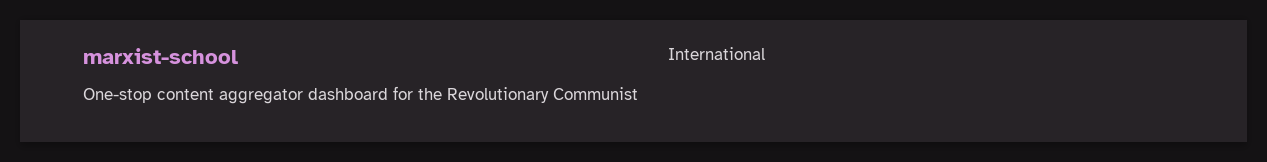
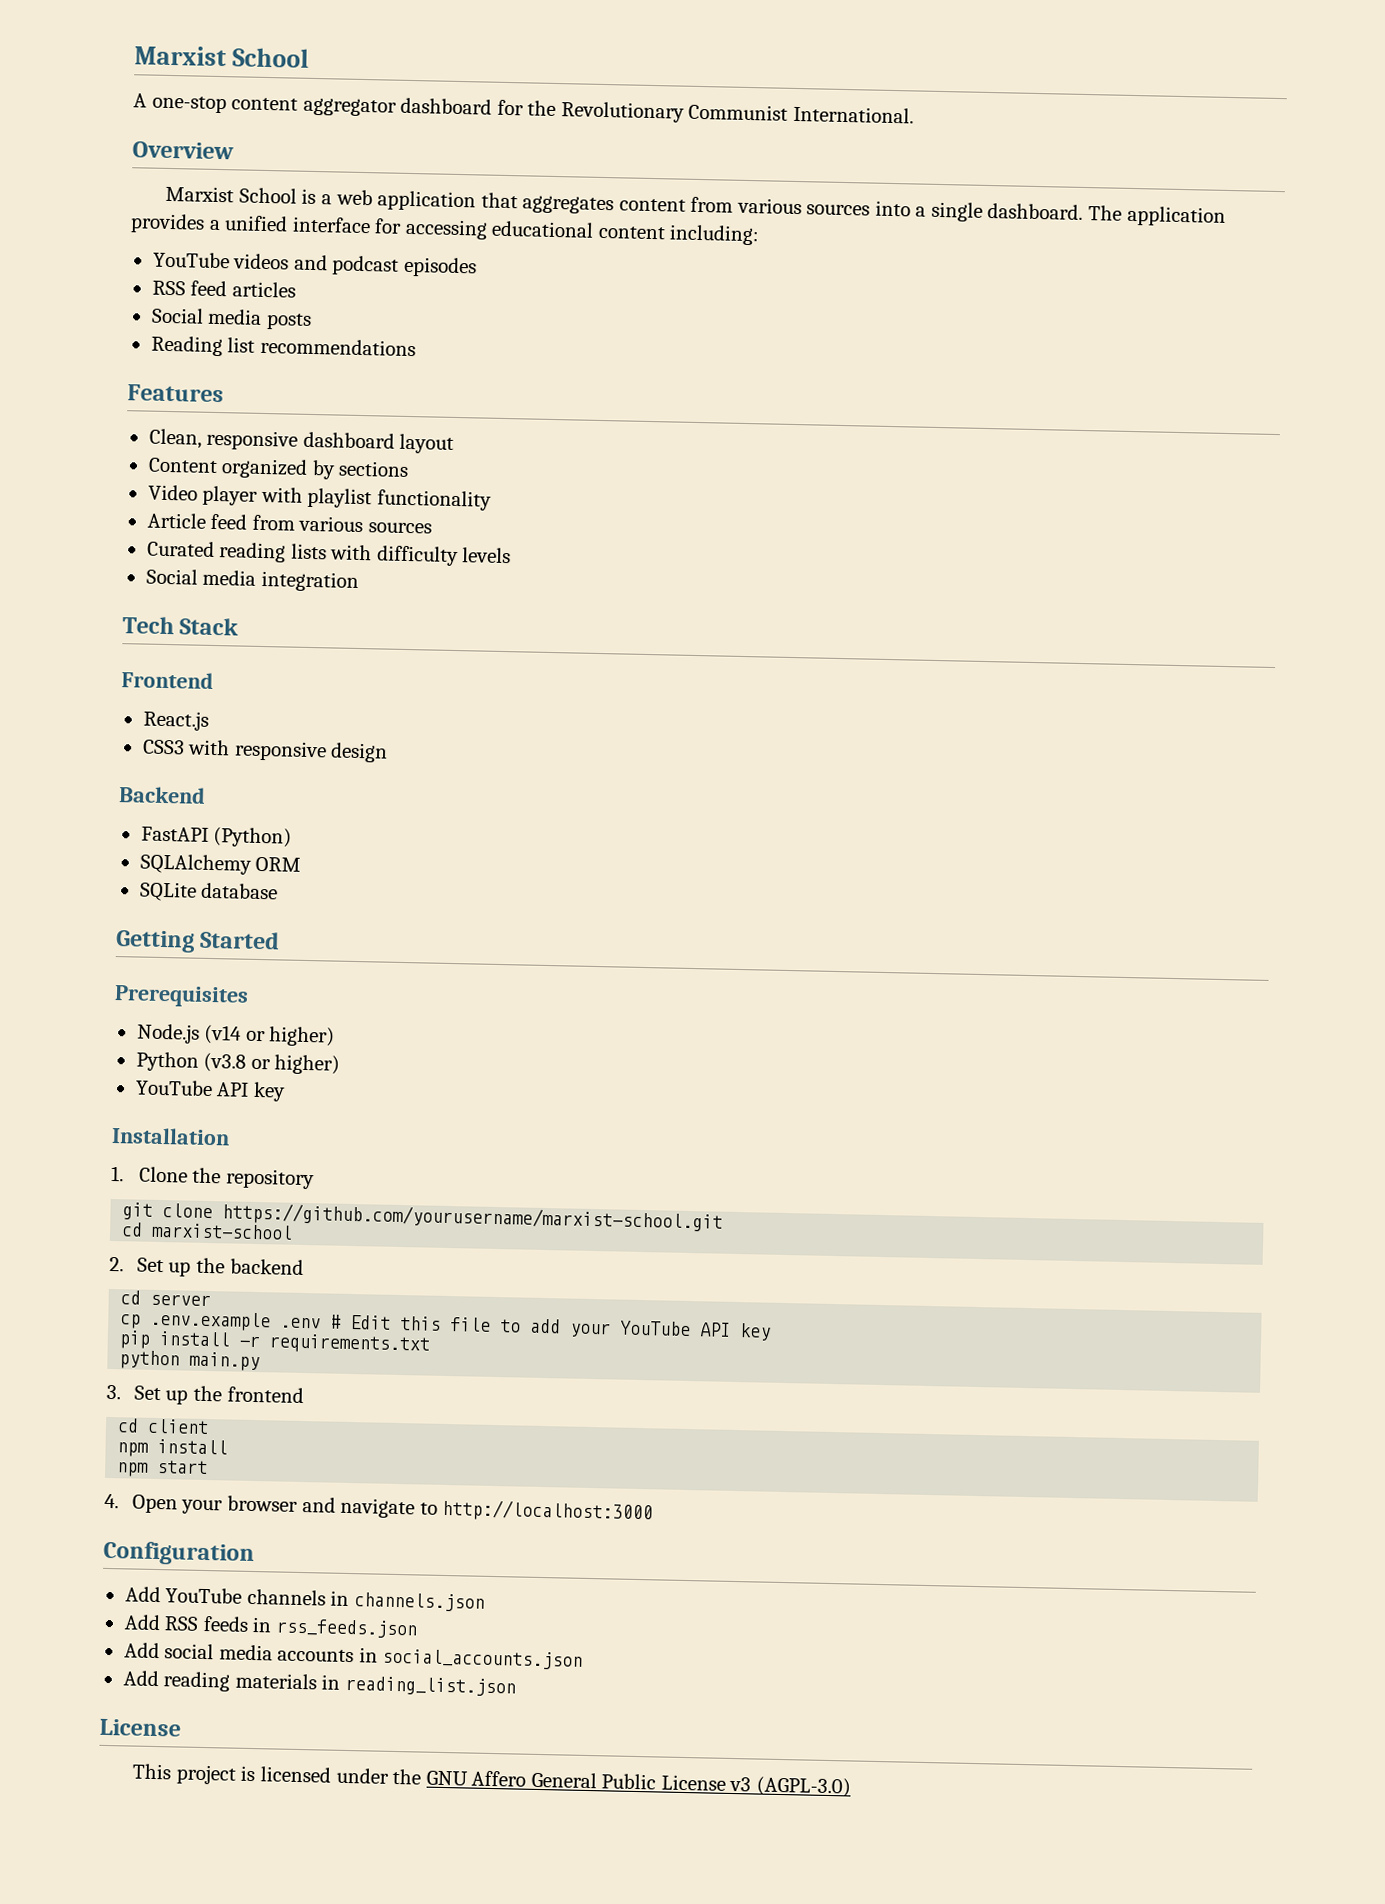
[83,48,238,64] [83,88,152,103] marxist-school // One-stop -> [134,45,310,68] [133,93,227,114] Marxist School // A one-stop
[668,47,765,60] International -> [792,105,914,124] [132,141,234,160] [165,185,1226,227] [130,213,761,246] [152,251,477,278] [151,280,296,298] [150,307,312,330] [150,335,416,357] [127,384,224,403] [148,428,455,454] [147,457,410,480] [147,484,492,511] [146,512,432,534] [146,540,512,567] [145,568,359,592] [122,616,240,636] [121,671,214,689] [142,710,209,731] [142,739,389,763] [118,786,206,804] [140,826,293,848] [139,853,302,875] [138,881,279,902] [115,930,281,953] [114,985,249,1008] [136,1023,336,1047] [135,1051,341,1075] [134,1079,286,1102] [111,1126,230,1146] [111,1165,315,1190] [122,1202,724,1233] [121,1222,294,1240] [109,1256,304,1277] [120,1290,212,1307] [120,1310,772,1341] [119,1330,431,1355] [119,1350,261,1372] [106,1384,304,1405] [117,1418,210,1435] [117,1438,229,1457] [116,1459,209,1477] [104,1493,654,1524] [103,1540,255,1567] [124,1586,485,1612] [123,1614,418,1639] [123,1642,584,1670] [122,1670,516,1697] [99,1718,181,1737] [132,1763,851,1798] International. // Overview // Marxist School is a web application that aggregates content from various sources into a single dashboard. The application provides a unified interface for accessing educational content including: // YouTube videos and podcast episodes // RSS feed articles // Social media posts // Reading list recommendations // Features // Clean, responsive dashboard layout // Content organized by sections // Video player with playlist functionality // Article feed from various sources // Curated reading lists with difficulty levels // Social media integration // Tech Stack // Frontend // React.js // CSS3 with responsive design // Backend // FastAPI (Python) // SQLAlchemy ORM // SQLite database // Getting Started // Prerequisites // Node.js (v14 or higher) // Python (v3.8 or higher) // YouTube API key // Installation // 1. Clone the repository // git clone https://github.com/yourusername/marxist-school.git // cd marxist-school // 2. Set up the backend // cd server // cp .env.example .env # Edit this file to add your YouTube API key // pip install -r requirements.txt // python main.py // 3. Set up the frontend // cd client // npm install // npm start // 4. Open your browser and navigate to http://localhost:3000 // Configuration // Add YouTube channels in channels.json // Add RSS feeds in rss_feeds.json // Add social media accounts in social_accounts.json // Add reading materials in reading_list.json // License // This project is licensed under the GNU Affero General Public License v3 (AGPL-3.0)

